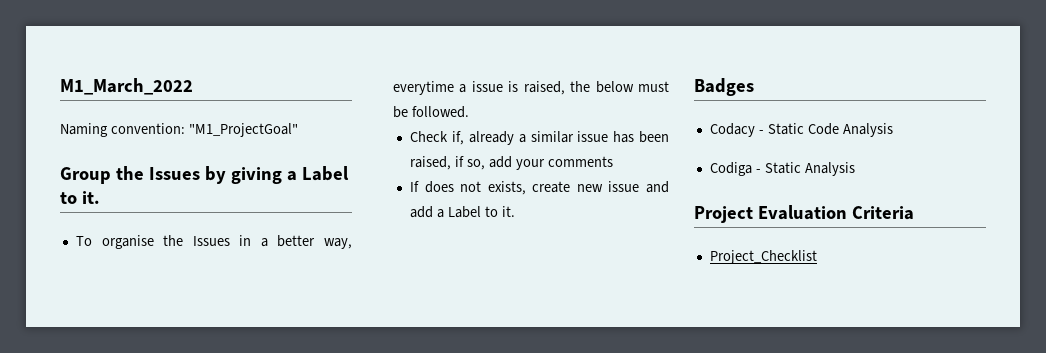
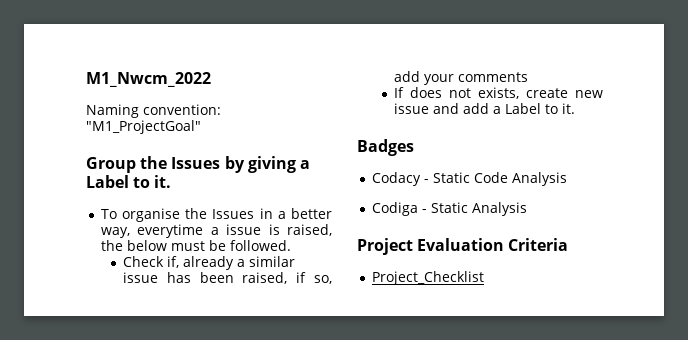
[60,78,193,95] M1_March_2022 -> [86,72,211,87] M1_Nwcm_2022

